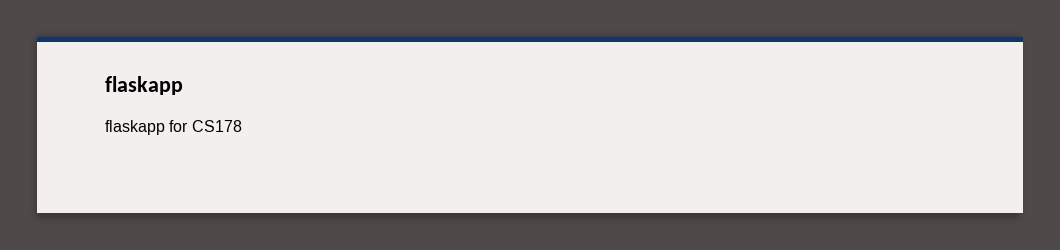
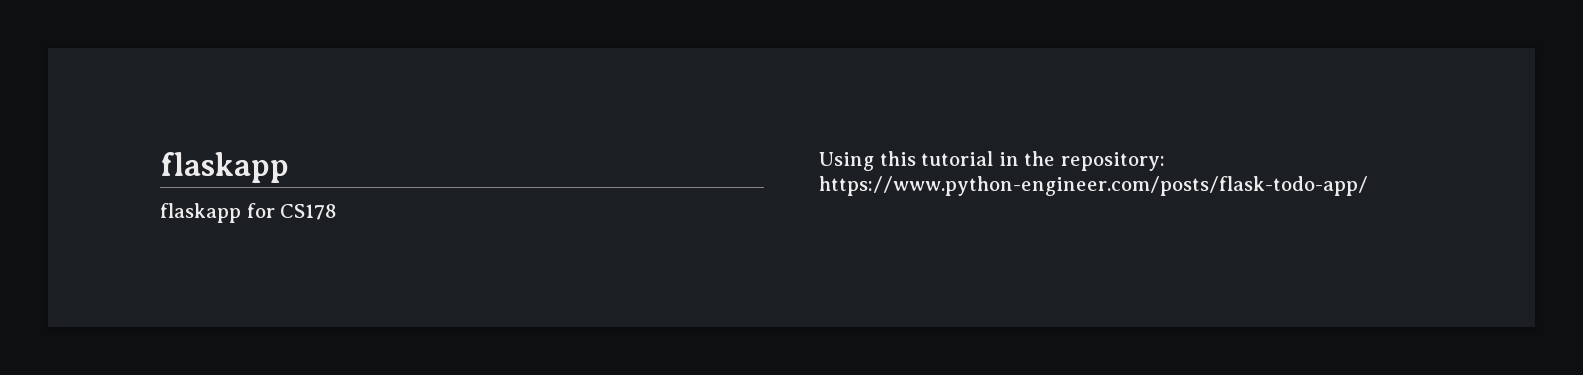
(242, 126) none -> [819,151,1165,171] [819,176,1368,196] // Using this tutorial in the repository: https://www.python-engineer.com/posts/flask-todo-app/

